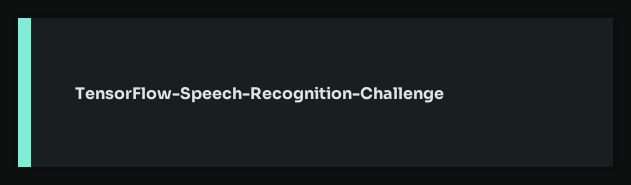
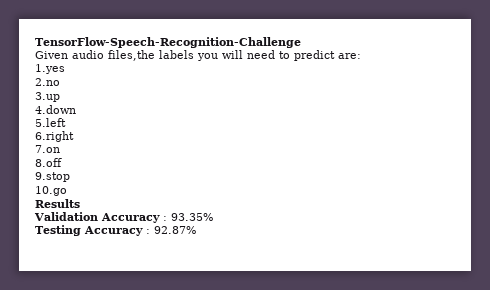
(444, 94) none -> [35,50,361,61] [35,64,65,74] [35,78,60,86] [35,92,60,102] [35,105,76,114] [35,118,66,127] [35,131,74,142] [35,145,60,153] [35,158,62,167] [35,172,70,182] [35,186,67,196] [35,199,80,208] [34,212,213,223] [35,225,196,236] // Given audio files,the labels you will need to predict are: // 1.yes // 2.no // 3.up // 4.down // 5.left // 6.right // 7.on // 8.off // 9.stop // 10.go // Results // Validation Accuracy : 93.35% // Testing Accuracy : 92.87%

